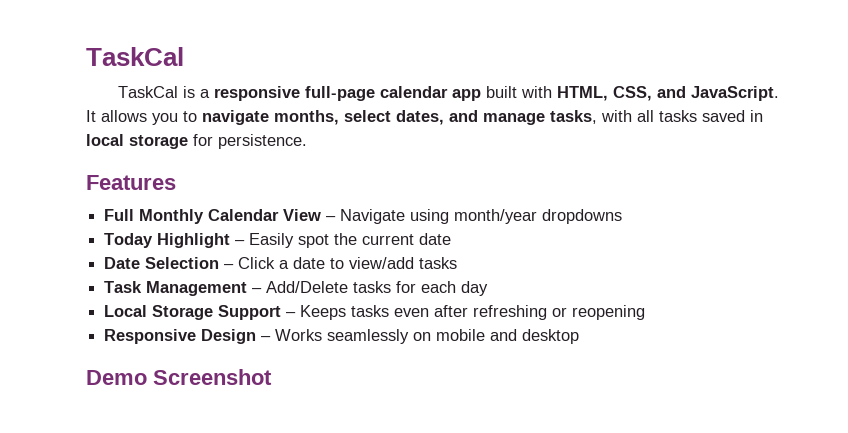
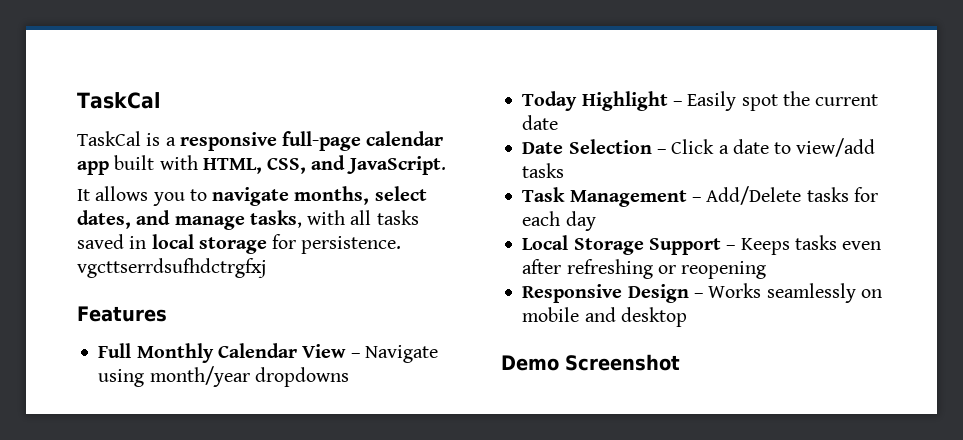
(307, 141) none -> [77,258,266,278] vgcttserrdsufhdctrgfxj

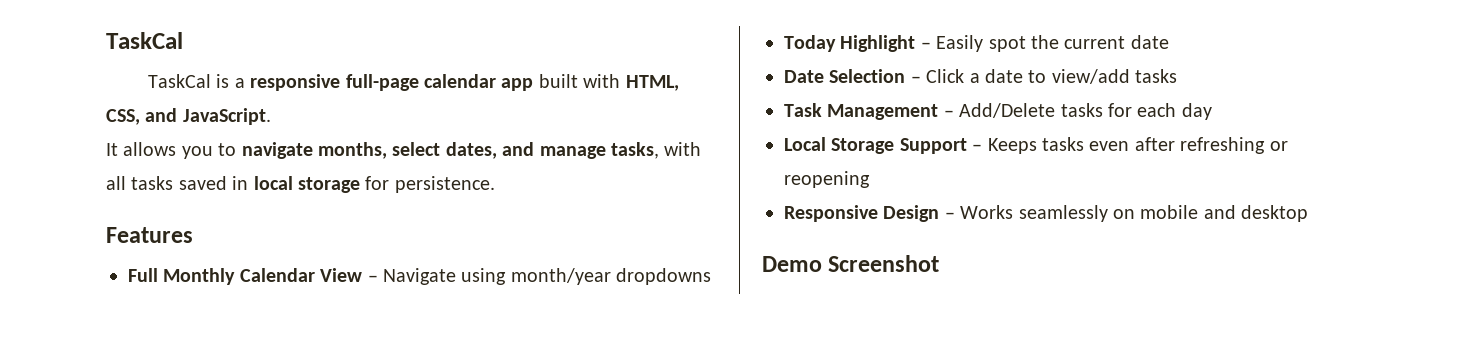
[77,258,266,278] vgcttserrdsufhdctrgfxj -> (495, 184) none

